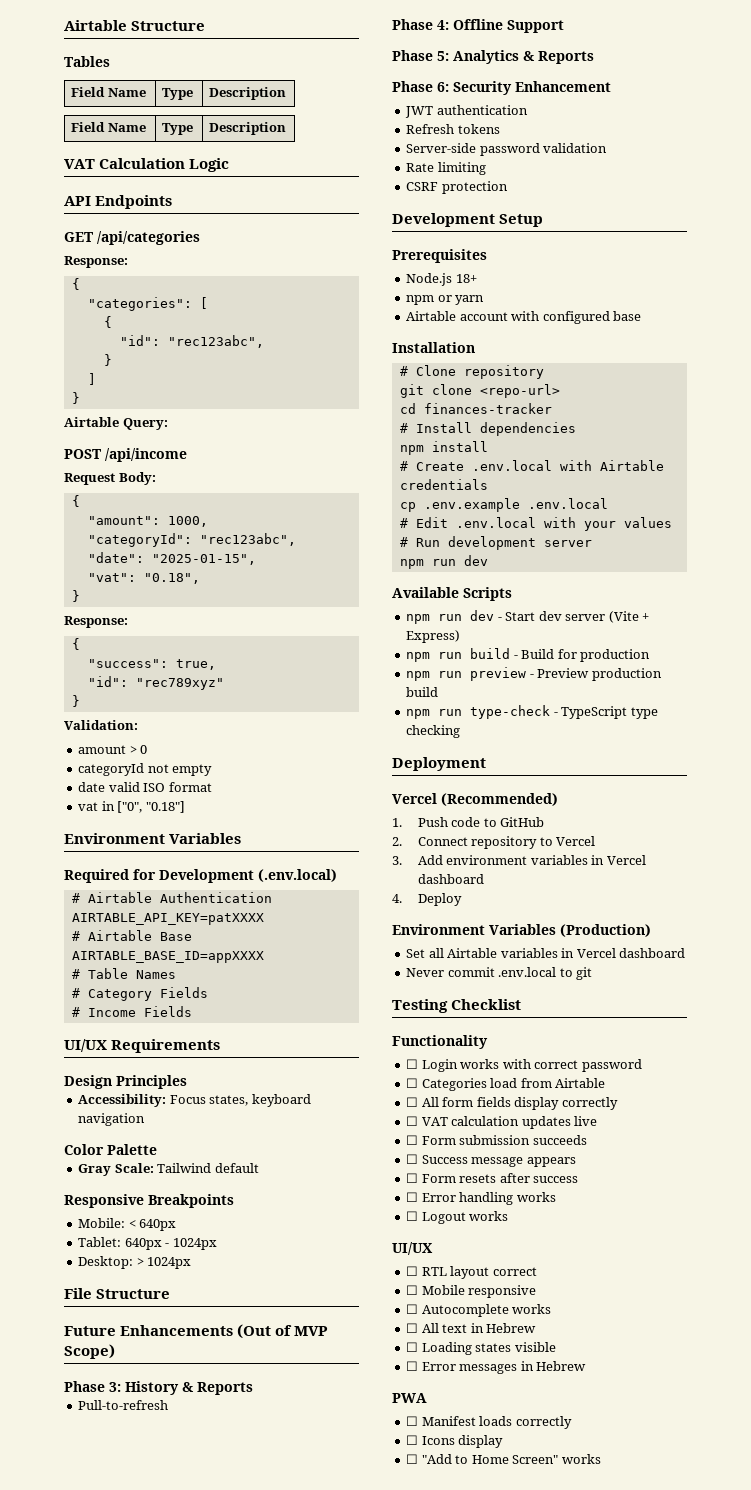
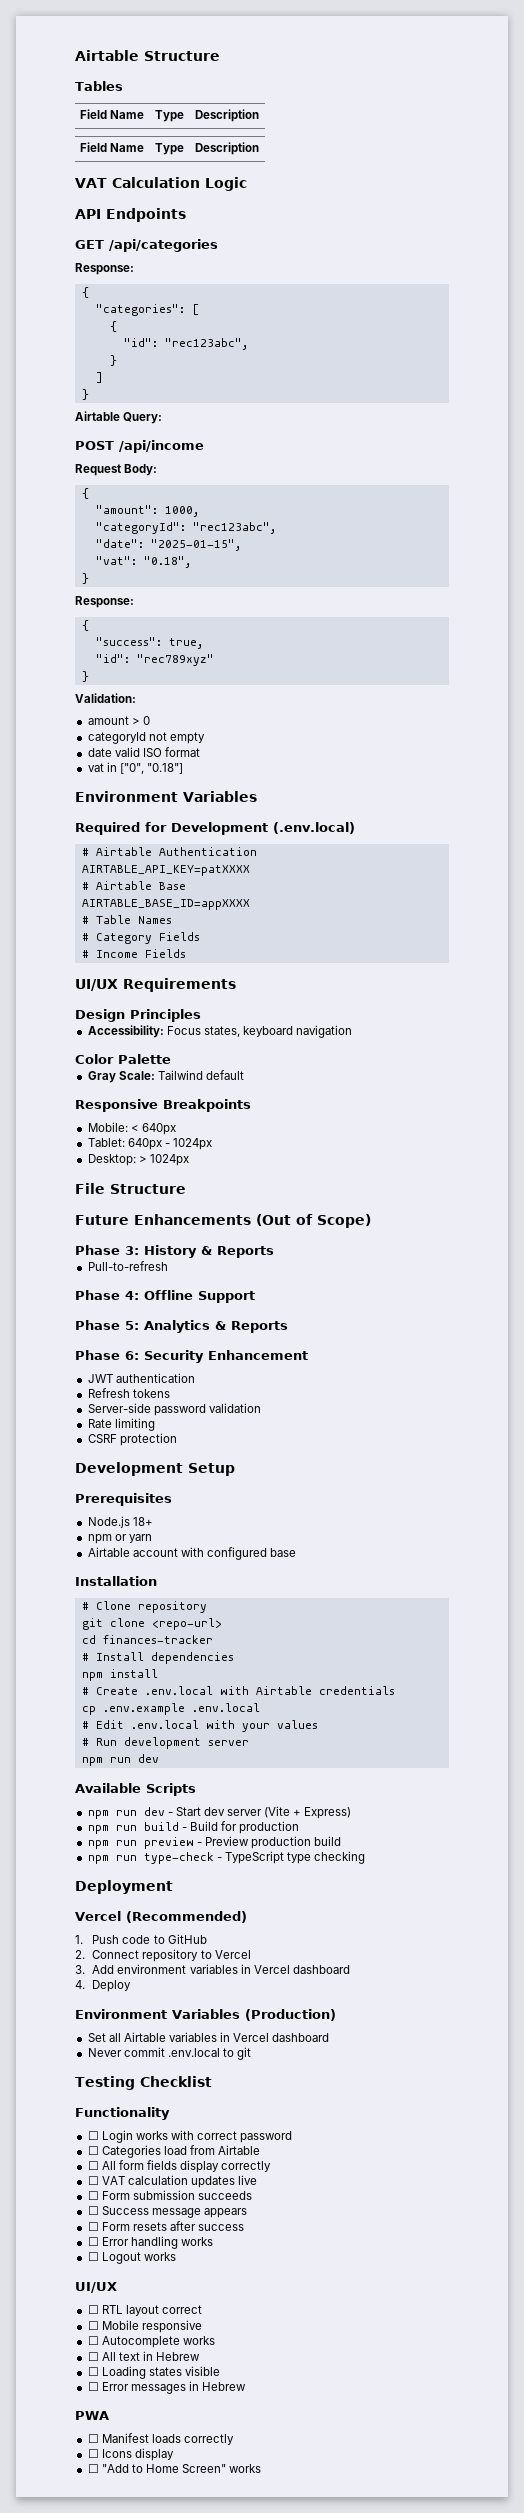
[294,1326,329,1336] MVP -> (313, 1219) none

